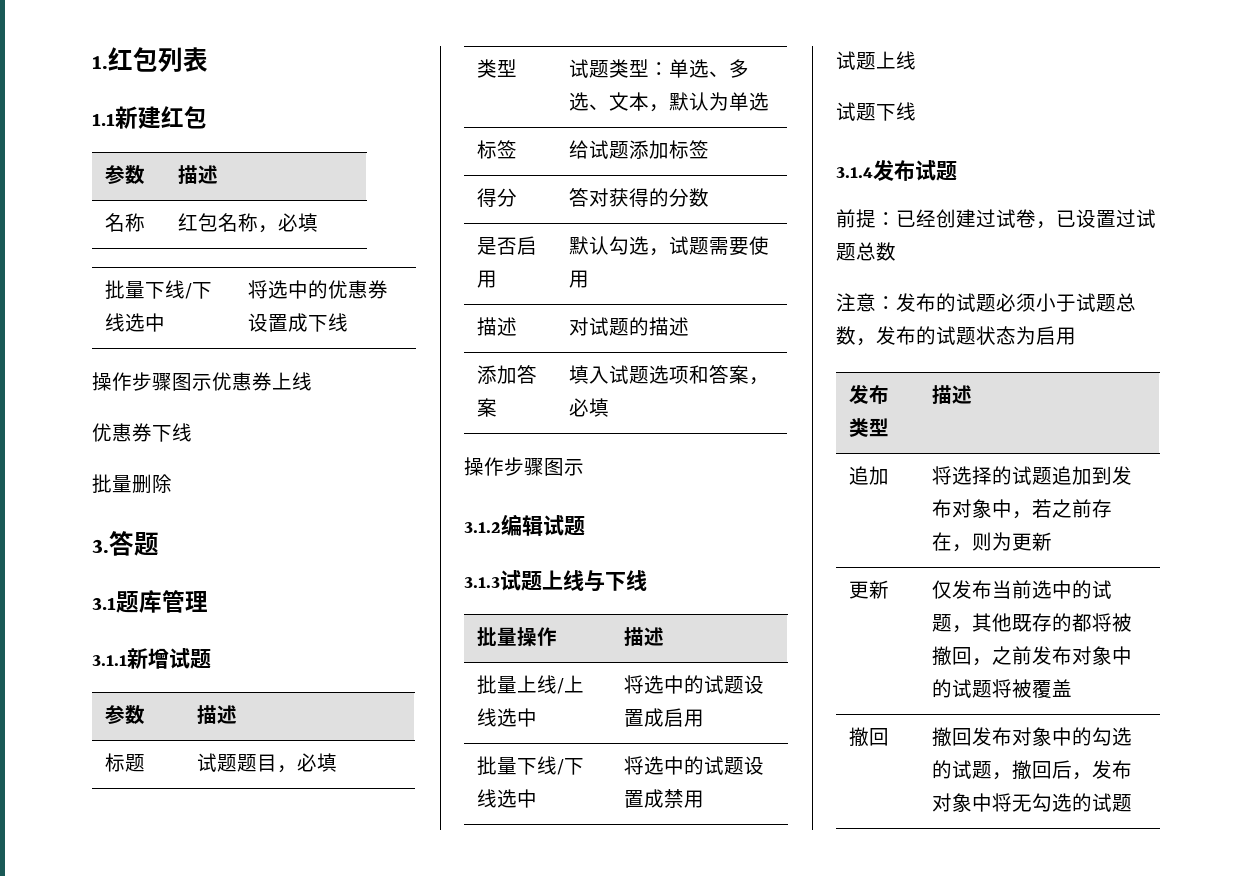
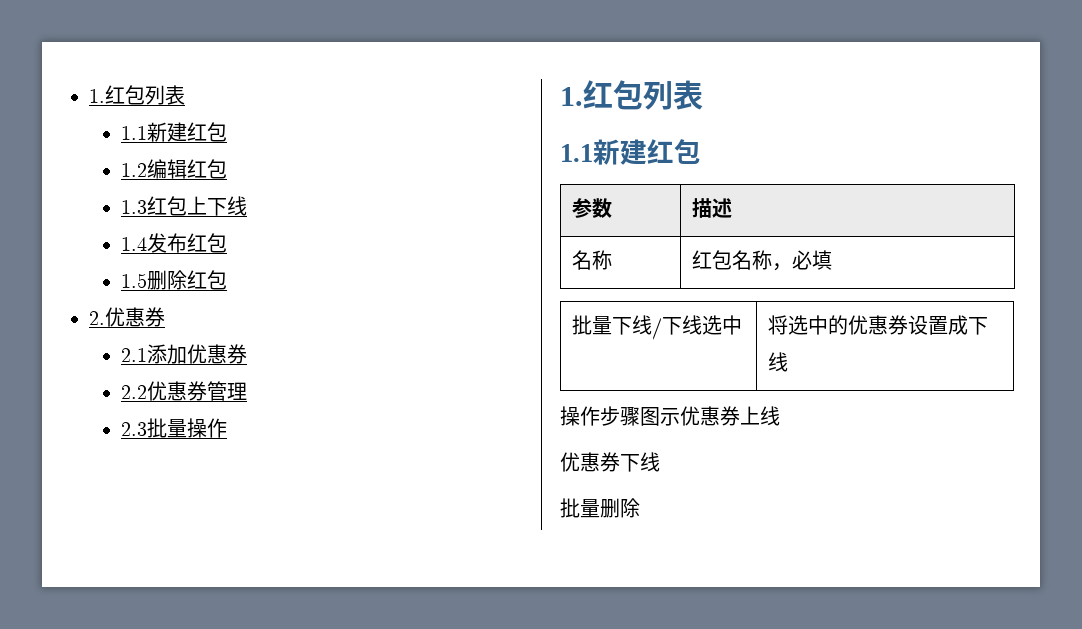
[92,47,208,72] [92,106,207,129] 1.红包列表 // 1.1新建红包 -> [89,85,185,105] [121,122,228,142] [121,159,228,179] [121,196,248,216] [121,233,228,253] [121,270,228,290] [89,307,165,327] [121,344,248,364] [121,381,248,401] [121,418,228,438] [560,80,703,110] [560,139,701,165] 1.红包列表 // 1.1新建红包 // 1.2编辑红包 // 1.3红包上下线 // 1.4发布红包 // 1.5删除红包 // 2.优惠券 // 2.1添加优惠券 // 2.2优惠券管理 // 2.3批量操作 // 1.红包列表 // 1.1新建红包
[92,531,159,556] [92,590,208,613] [92,648,211,669] [104,705,145,724] [196,705,237,724] [104,753,145,772] [196,753,337,773] [476,59,517,78] [568,59,749,78] [568,92,769,112] [476,140,517,159] [568,140,709,159] [476,188,517,207] [568,188,709,207] [476,236,537,255] [476,270,497,288] [568,236,769,256] [568,270,589,288] [476,317,517,336] [568,317,689,336] [476,365,537,384] [476,398,497,417] [568,365,769,385] [568,398,609,417] [464,457,584,476] [464,514,585,536] [464,570,647,592] [476,627,557,647] [623,627,664,646] [476,675,584,695] [476,708,537,727] [623,675,764,694] [623,708,704,727] [476,756,584,776] [476,789,537,808] [623,756,764,775] [623,789,704,808] [836,51,916,70] [836,102,916,121] [836,160,957,181] [836,209,1156,229] [836,242,896,261] [836,293,1136,312] [836,326,1076,346] [848,384,889,404] [848,418,889,437] [931,385,972,404] [848,466,889,485] [931,466,1132,485] [931,499,1112,519] [931,532,1052,552] [848,580,889,599] [931,580,1112,599] [931,613,1132,633] [931,646,1132,666] [931,679,1072,698] [848,727,889,747] [931,727,1132,747] [931,760,1132,780] [931,793,1132,812] // 3.答题 // 3.1题库管理 // 3.1.1新增试题 // 参数 | 描述 // 标题 | 试题题目，必填 // 类型 | 试题类型：单选、多选、文本，默认为单选 // 标签 | 给试题添加标签 // 得分 | 答对获得的分数 // 是否启用 | 默认勾选，试题需要使用 // 描述 | 对试题的描述 // 添加答案 | 填入试题选项和答案，必填 // 操作步骤图示 // 3.1.2编辑试题 // 3.1.3试题上线与下线 // 批量操作 | 描述 // 批量上线/上线选中 | 将选中的试题设置成启用 // 批量下线/下线选中 | 将选中的试题设置成禁用 // 试题上线 // 试题下线 // 3.1.4发布试题 // 前提：已经创建过试卷，已设置过试题总数 // 注意：发布的试题必须小于试题总数，发布的试题状态为启用 // 发布类型 | 描述 // 追加 | 将选择的试题追加到发布对象中，若之前存在，则为更新 // 更新 | 仅发布当前选中的试题，其他既存的都将被撤回，之前发布对象中的试题将被覆盖 // 撤回 | 撤回发布对象中的勾选的试题，撤回后，发布对象中将无勾选的试题 -> (640, 508) none

